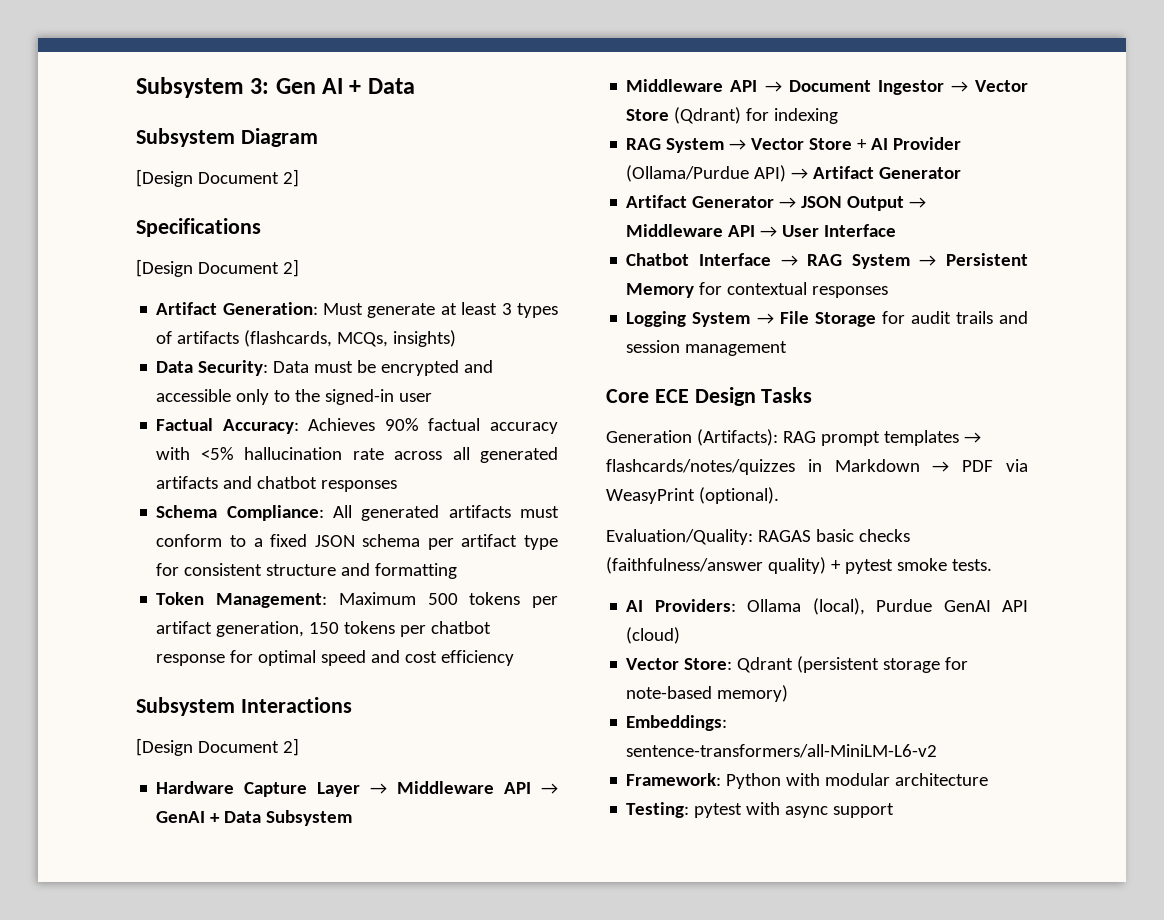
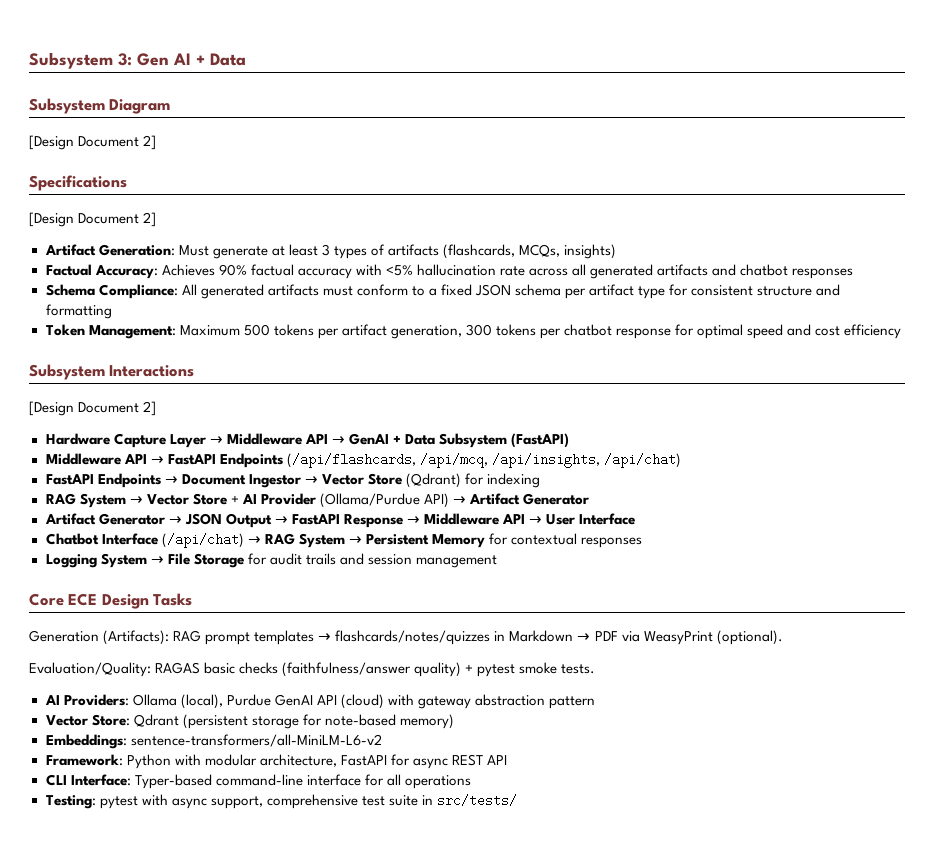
[156,360,494,376] [156,389,433,405] // Data Security: Data must be encrypted and accessible only to the signed-in user -> (617, 251) none
[309,622,340,634] 150 -> [465,324,492,336] 300
[626,79,782,92] // Middleware API → -> [511,433,570,448] [45,453,681,468] [45,473,178,488] (FastAPI) // Middleware API → FastAPI Endpoints (/api/flashcards, /api/mcq, /api/insights, /api/chat) // FastAPI Endpoints →
(927, 202) none -> [291,514,420,528] FastAPI Response →
(771, 259) none -> [161,533,244,548] (/api/chat)
(681, 635) none -> [387,694,596,709] with gateway abstraction pattern
[895,773,989,786] [626,802,895,818] architecture // Testing: pytest with async support -> [259,754,507,769] [45,774,471,789] [45,794,517,809] architecture, FastAPI for async REST API // CLI Interface: Typer-based command-line interface for all operations // Testing: pytest with async support, comprehensive test suite in src/tests/

